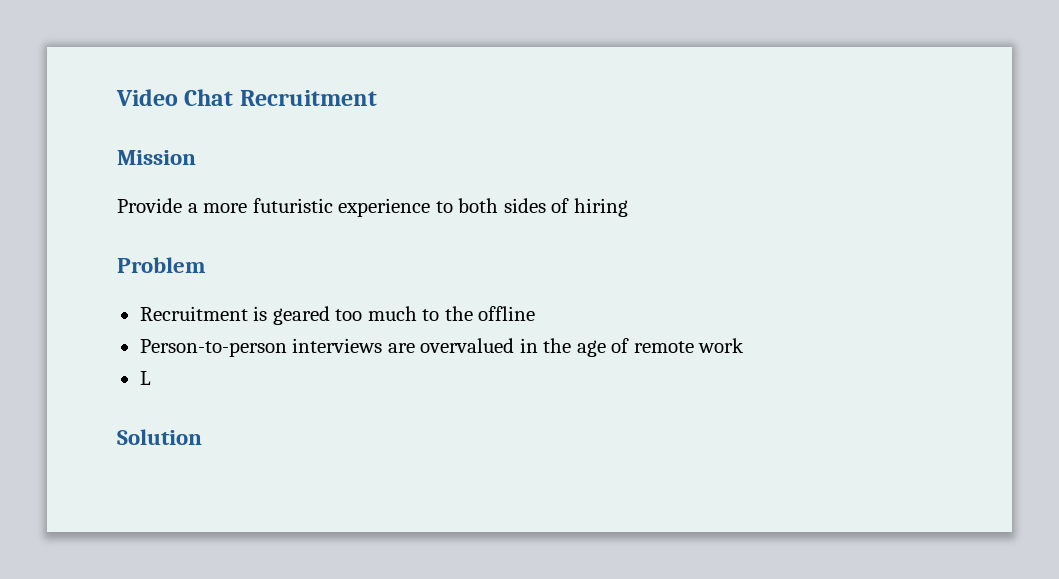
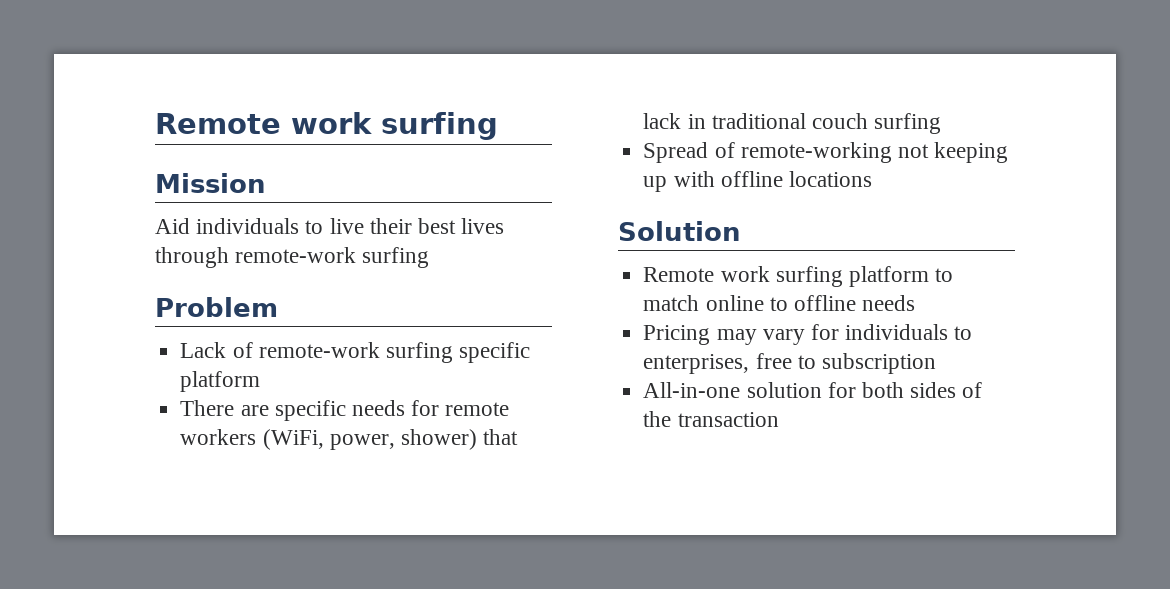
[116,89,377,106] [117,150,196,165] [117,198,628,217] [117,257,206,273] [139,306,536,325] [139,338,745,357] [139,371,151,385] [117,429,202,445] Video Chat Recruitment // Mission // Provide a more futuristic experience to both sides of hiring // Problem // Recruitment is geared too much to the offline // Person-to-person interviews are overvalued in the age of remote work // L // Solution -> [155,112,498,140] [155,173,266,193] [155,218,505,234] [155,247,430,268] [155,297,278,317] [180,342,531,363] [180,371,261,392] [180,400,510,421] [180,429,519,450] [643,113,942,134] [643,142,1009,163] [643,171,872,192] [618,221,741,241] [643,266,954,287] [643,295,916,311] [643,324,973,345] [643,353,936,374] [643,382,983,398] [643,411,779,427] Remote work surfing // Mission // Aid individuals to live their best lives through remote-work surfing // Problem // Lack of remote-work surfing specific platform // There are specific needs for remote workers (WiFi, power, shower) that lack in traditional couch surfing // Spread of remote-working not keeping up with offline locations // Solution // Remote work surfing platform to match online to offline needs // Pricing may vary for individuals to enterprises, free to subscription // All-in-one solution for both sides of the transaction

